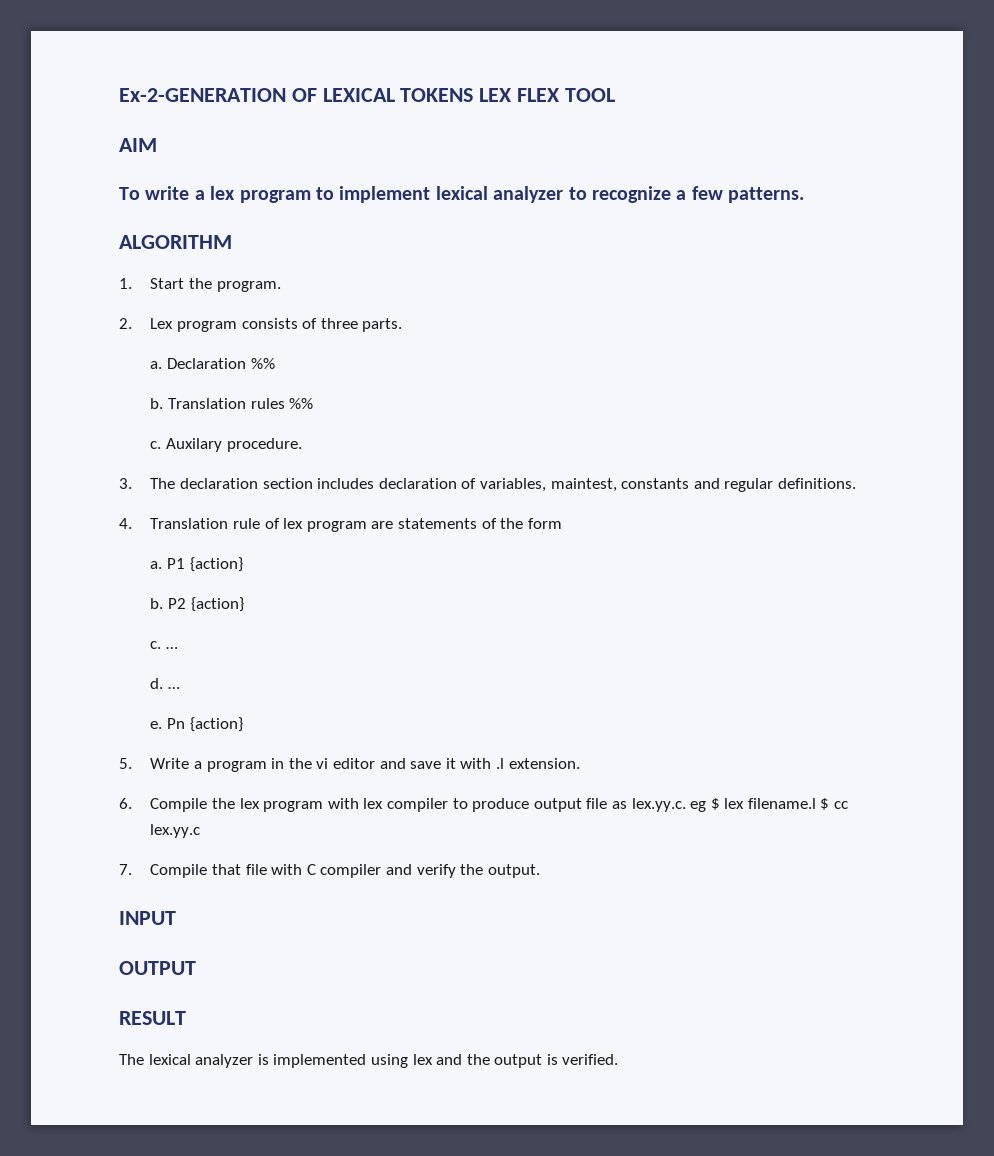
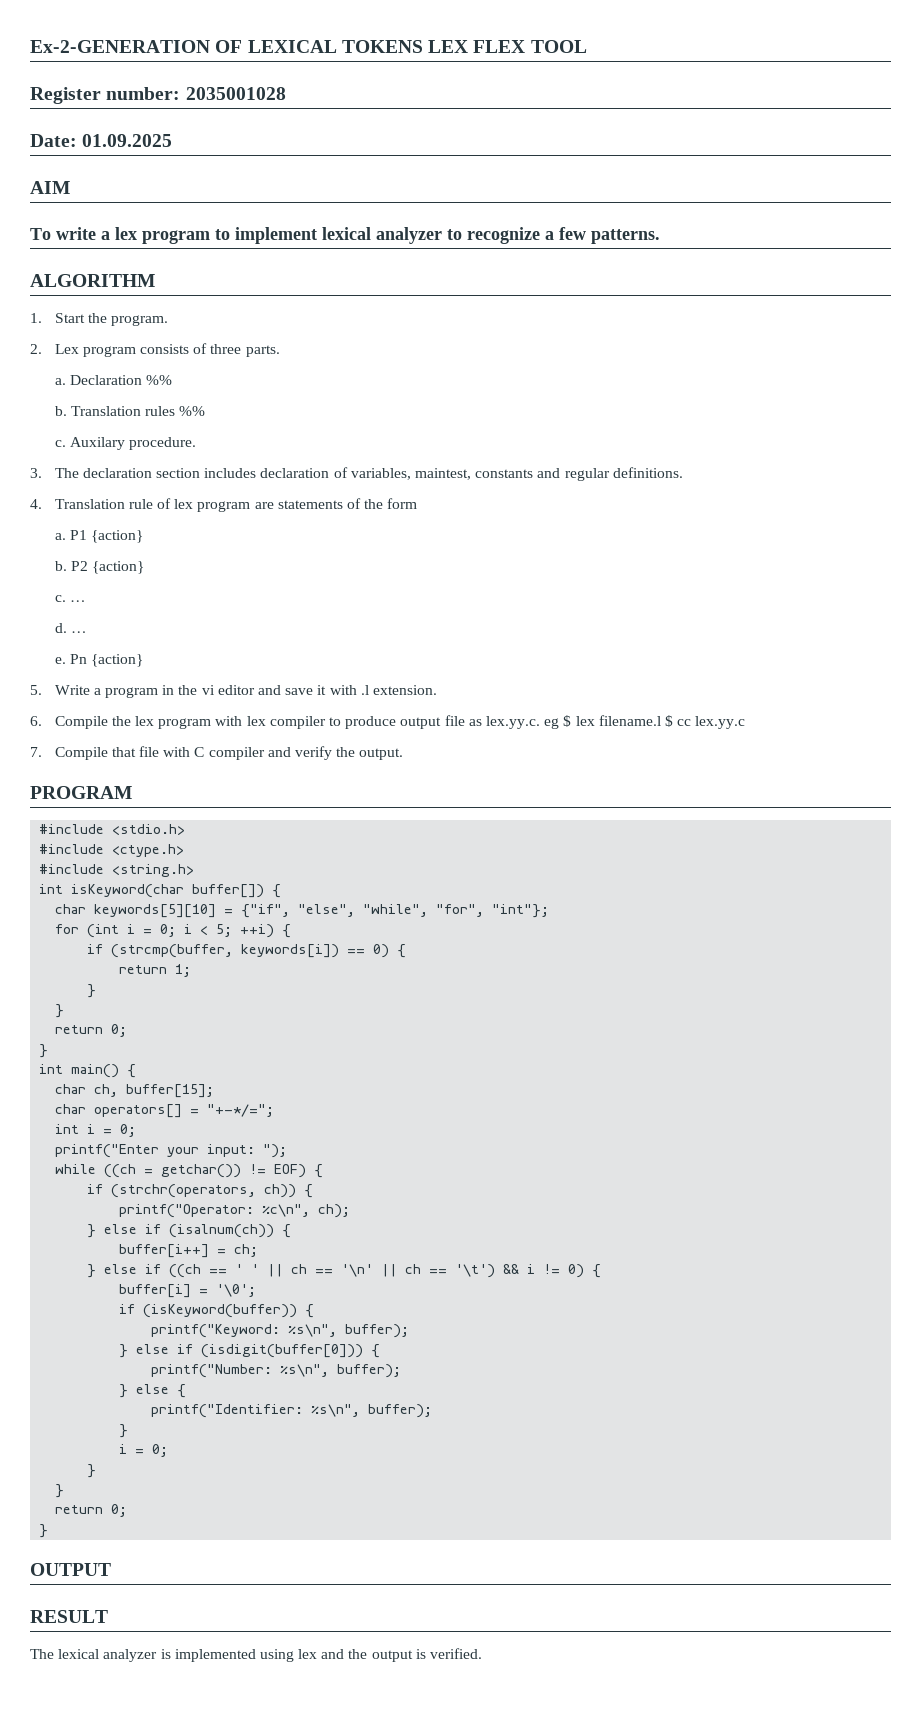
(615, 95) none -> [30,87,286,104] [30,134,173,147] // Register number: 2035001028 // Date: 01.09.2025
[119,911,176,925] INPUT -> [30,786,132,799] [39,824,186,835] [39,844,185,857] [39,864,195,877] [39,884,282,898] [55,904,550,918] [55,924,292,938] [87,944,407,958] [119,964,192,977] [87,984,97,998] [55,1004,65,1018] [55,1024,128,1037] [39,1044,49,1058] [39,1064,137,1078] [55,1084,215,1098] [55,1104,275,1118] [55,1124,137,1137] [55,1144,288,1158] [55,1164,324,1178] [87,1184,314,1198] [119,1204,351,1218] [87,1224,292,1238] [119,1244,259,1258] [87,1264,602,1278] [119,1284,257,1298] [119,1304,315,1318] [151,1324,410,1338] [119,1344,381,1358] [151,1364,402,1378] [119,1384,187,1398] [151,1404,433,1418] [119,1424,129,1438] [119,1444,169,1457] [87,1464,97,1478] [55,1484,65,1498] [55,1504,128,1517] [39,1524,49,1538] PROGRAM // #include <stdio.h> // #include <ctype.h> // #include <string.h> // int isKeyword(char buffer[]) { // char keywords[5][10] = {"if", "else", "while", "for", "int"}; // for (int i = 0; i < 5; ++i) { // if (strcmp(buffer, keywords[i]) == 0) { // return 1; // } // } // return 0; // } // int main() { // char ch, buffer[15]; // char operators[] = "+-*/="; // int i = 0; // printf("Enter your input: "); // while ((ch = getchar()) != EOF) { // if (strchr(operators, ch)) { // printf("Operator: %c\n", ch); // } else if (isalnum(ch)) { // buffer[i++] = ch; // } else if ((ch == ' ' || ch == '\n' || ch == '\t') && i != 0) { // buffer[i] = '\0'; // if (isKeyword(buffer)) { // printf("Keyword: %s\n", buffer); // } else if (isdigit(buffer[0])) { // printf("Number: %s\n", buffer); // } else { // printf("Identifier: %s\n", buffer); // } // i = 0; // } // } // return 0; // }

